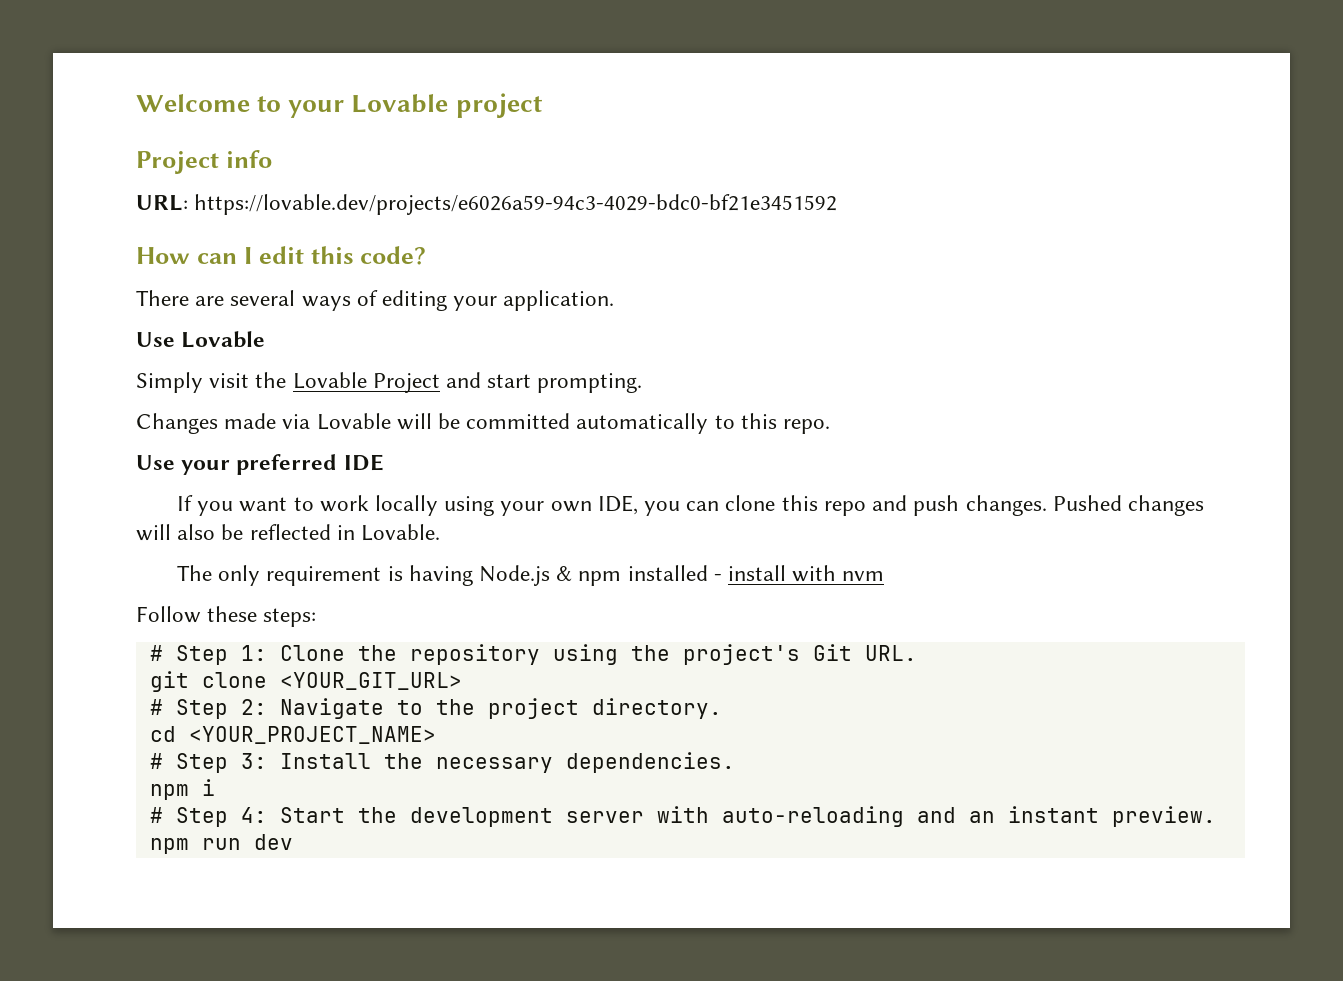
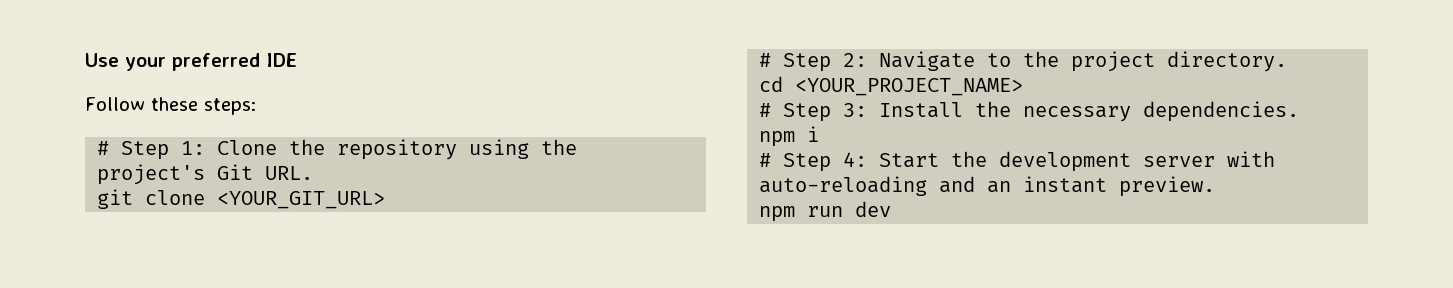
[136,93,543,118] [136,150,272,174] [136,194,838,215] [136,246,427,265] [136,290,615,311] [136,331,266,348] [136,372,643,393] [136,413,831,434] [136,454,384,475] [176,495,1204,516] [136,524,441,541] [176,565,885,586] Welcome to your Lovable project // Project info // URL: https://lovable.dev/projects/e6026a59-94c3-4029-bdc0-bf21e3451592 // How can I edit this code? // There are several ways of editing your application. // Use Lovable // Simply visit the Lovable Project and start prompting. // Changes made via Lovable will be committed automatically to this repo. // Use your preferred IDE // If you want to work locally using your own IDE, you can clone this repo and push changes. Pushed changes will also be reflected in Lovable. // The only requirement is having Node.js & npm installed - install with nvm -> [85,53,297,71] Use your preferred IDE

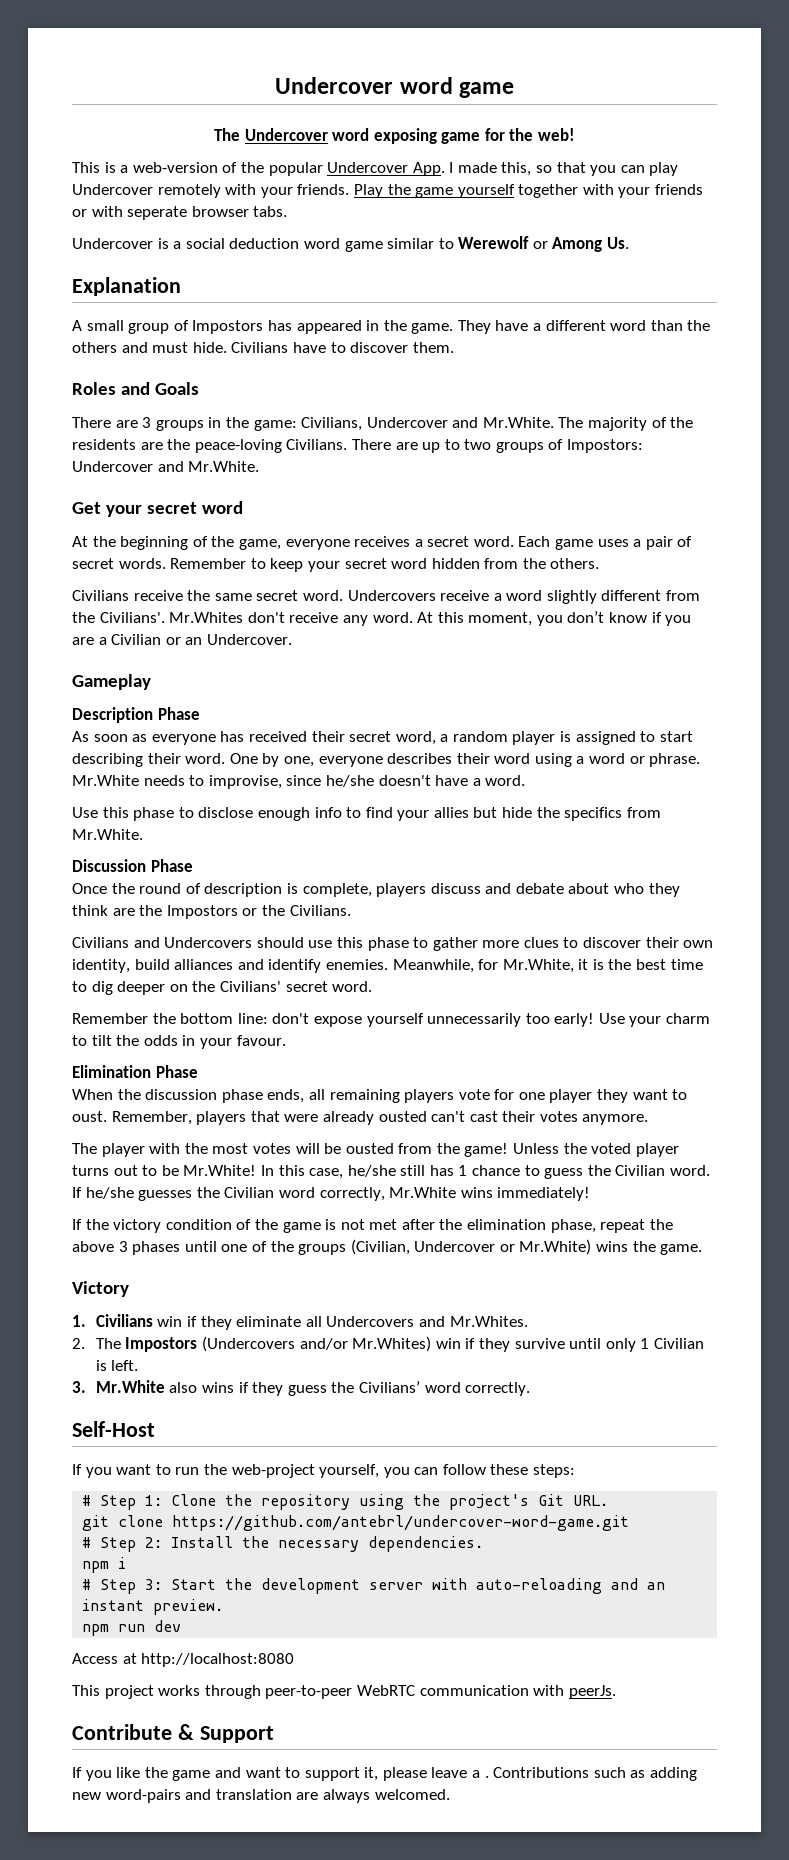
[85,53,297,71] [85,97,145,111] Use your preferred IDE // Follow -> [275,77,514,98] [213,128,576,144] [72,162,679,176] [72,184,704,198] [72,206,288,220] [72,236,630,252] [72,277,181,296] [72,320,711,334] [72,342,454,353] [72,382,200,395] [72,417,694,431] [72,439,644,453] [72,461,260,472] [72,501,244,517] [72,536,693,550] [72,558,600,572] [72,590,701,604] [72,611,692,626] [72,634,292,645] [72,674,151,690] [72,707,200,723] [72,731,693,745] [72,753,701,767] [72,775,526,789] [72,807,661,821] [72,829,143,840] [72,859,193,872] [72,883,680,897] [72,905,351,919] [72,937,714,951] [72,959,703,973] [72,981,373,995] [72,1013,711,1027] [72,1035,286,1049] [72,1065,198,1078] [72,1089,688,1103] [72,1111,649,1125] [72,1143,679,1157] [72,1165,711,1179] [72,1187,591,1201] [72,1219,673,1233] [72,1239,703,1255] [72,1281,129,1297] [72,1314,528,1330] [72,1336,704,1352] [95,1360,139,1371] [72,1380,531,1396] [72,1421,155,1437] [72,1464,486,1478] Undercover word game // The Undercover word exposing game for the web! // This is a web-version of the popular Undercover App. I made this, so that you can play Undercover remotely with your friends. Play the game yourself together with your friends or with seperate browser tabs. // Undercover is a social deduction word game similar to Werewolf or Among Us. // Explanation // A small group of Impostors has appeared in the game. They have a different word than the others and must hide. Civilians have to discover them. // Roles and Goals // There are 3 groups in the game: Civilians, Undercover and Mr.White. The majority of the residents are the peace-loving Civilians. There are up to two groups of Impostors: Undercover and Mr.White. // Get your secret word // At the beginning of the game, everyone receives a secret word. Each game uses a pair of secret words. Remember to keep your secret word hidden from the others. // Civilians receive the same secret word. Undercovers receive a word slightly different from the Civilians'. Mr.Whites don't receive any word. At this moment, you don’t know if you are a Civilian or an Undercover. // Gameplay // Description Phase // As soon as everyone has received their secret word, a random player is assigned to start describing their word. One by one, everyone describes their word using a word or phrase. Mr.White needs to improvise, since he/she doesn't have a word. // Use this phase to disclose enough info to find your allies but hide the specifics from Mr.White. // Discussion Phase // Once the round of description is complete, players discuss and debate about who they think are the Impostors or the Civilians. // Civilians and Undercovers should use this phase to gather more clues to discover their own identity, build alliances and identify enemies. Meanwhile, for Mr.White, it is the best time to dig deeper on the Civilians' secret word. // Remember the bottom line: don't expose yourself unnecessarily too early! Use your charm to tilt the odds in your favour. // Elimination Phase // When the discussion phase ends, all remaining players vote for one player they want to oust. Remember, players that were already ousted can't cast their votes anymore. // The player with the most votes will be ousted from the game! Unless the voted player turns out to be Mr.White! In this case, he/she still has 1 chance to guess the Civilian word. If he/she guesses the Civilian word correctly, Mr.White wins immediately! // If the victory condition of the game is not met after the elimination phase, repeat the above 3 phases until one of the groups (Civilian, Undercover or Mr.White) wins the game. // Victory // 1. Civilians win if they eliminate all Undercovers and Mr.Whites. // 2. The Impostors (Undercovers and/or Mr.Whites) win if they survive until only 1 Civilian is left. // 3. Mr.White also wins if they guess the Civilians’ word correctly. // Self-Host // If you want to run the web-project yourself, you can follow
[217,191,386,209] <YOUR_GIT_URL> -> [172,1515,630,1531] https://github.com/antebrl/undercover-word-game.git
[879,51,1288,72] [759,76,1024,96] [759,103,868,122] Navigate to the project directory. // cd <YOUR_PROJECT_NAME> // # Step 3: -> (163, 1542) none
[843,152,868,167] 4: -> [145,1579,163,1590] 3:
(892, 209) none -> [72,1653,295,1667] [72,1685,616,1699] [72,1724,274,1743] [72,1767,698,1781] [72,1789,450,1803] // Access at http://localhost:8080 // This project works through peer-to-peer WebRTC communication with peerJs. // Contribute & Support // If you like the game and want to support it, please leave a . Contributions such as adding new word-pairs and translation are always welcomed.

